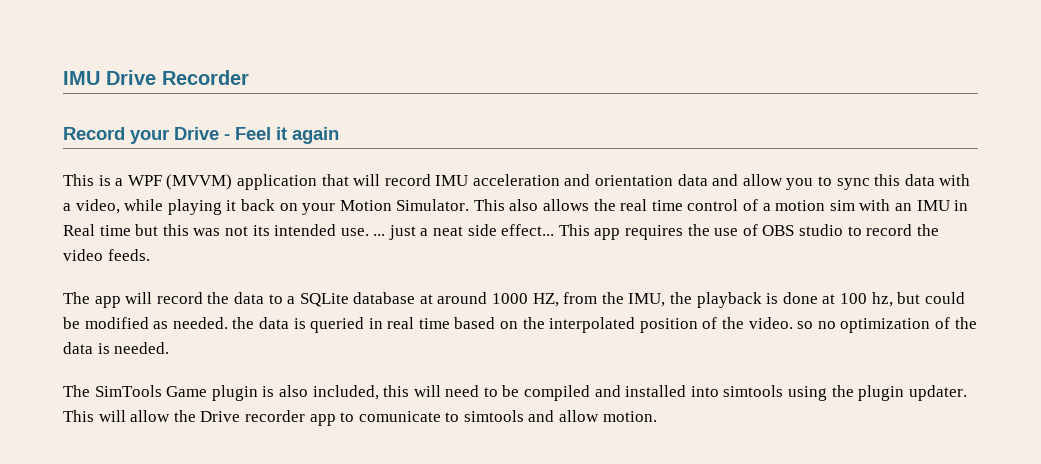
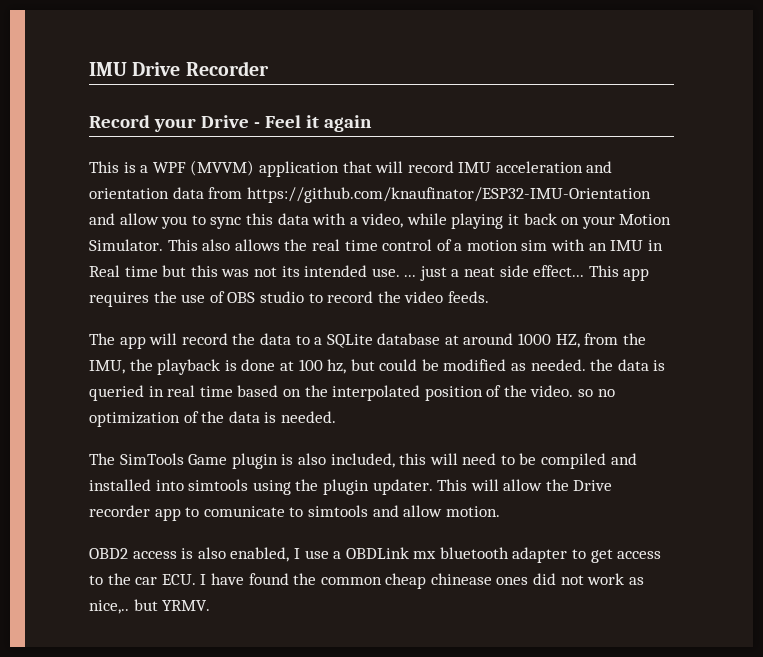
(708, 180) none -> [208,187,651,203] from https://github.com/knaufinator/ESP32-IMU-Orientation
(657, 416) none -> [89,547,662,563] [89,573,644,589] [89,599,211,614] // OBD2 access is also enabled, I use a OBDLink mx bluetooth adapter to get access to the car ECU. I have found the common cheap chinease ones did not work as nice,.. but YRMV.

